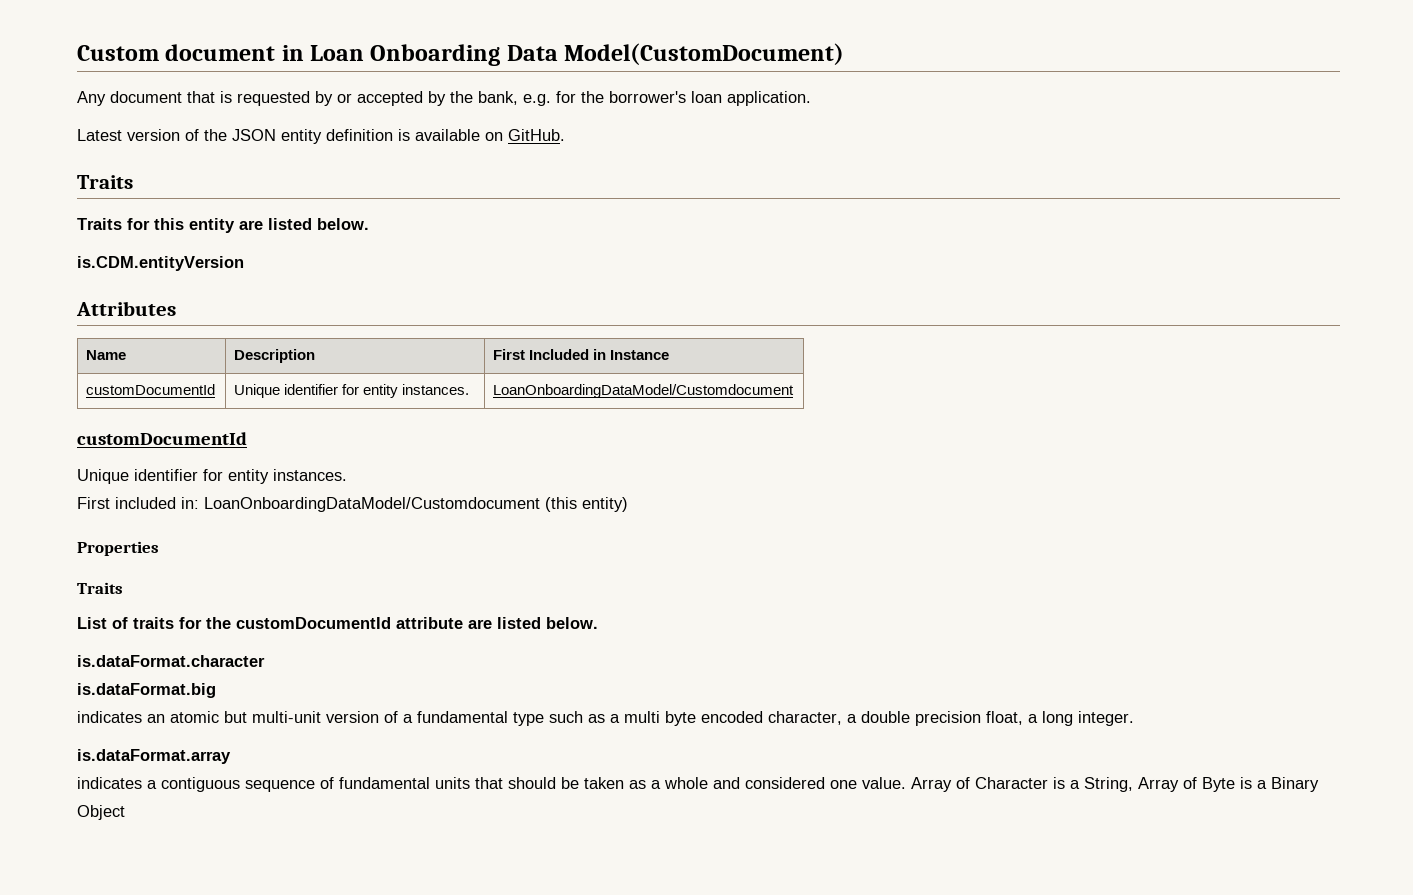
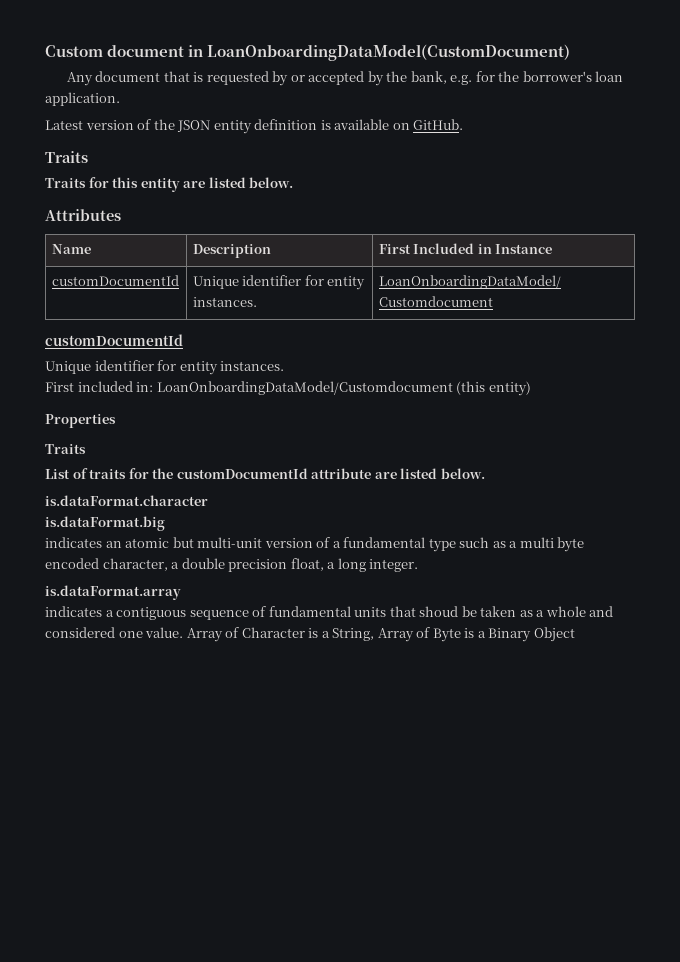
[310,43,845,66] Loan Onboarding Data Model(CustomDocument) -> [207,44,571,61] LoanOnboardingDataModel(CustomDocument)
[77,256,244,271] // is.CDM.entityVersion -> (294, 182) none
[508,777,556,789] should -> [419,606,459,617] shoud

